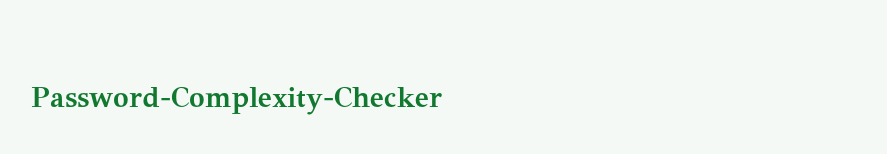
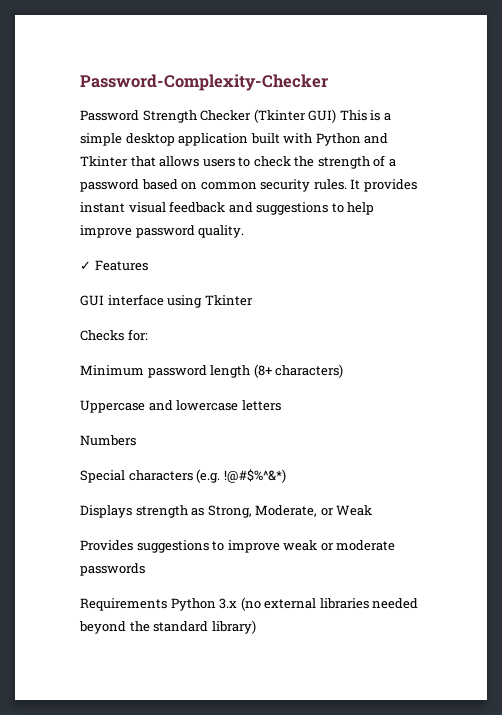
(442, 100) none -> [80,109,391,123] [80,133,389,146] [80,155,396,169] [80,179,417,192] [80,201,375,215] [80,225,245,238] [80,260,148,271] [80,294,253,308] [80,329,148,341] [80,364,344,378] [80,400,281,413] [80,435,136,446] [80,469,286,483] [80,505,373,518] [80,540,396,553] [80,563,145,576] [80,597,419,611] [79,620,256,634] // Password Strength Checker (Tkinter GUI) This is a simple desktop application built with Python and Tkinter that allows users to check the strength of a password based on common security rules. It provides instant visual feedback and suggestions to help improve password quality. // ✓ Features // GUI interface using Tkinter // Checks for: // Minimum password length (8+ characters) // Uppercase and lowercase letters // Numbers // Special characters (e.g. !@#$%^&*) // Displays strength as Strong, Moderate, or Weak // Provides suggestions to improve weak or moderate passwords // Requirements Python 3.x (no external libraries needed beyond the standard library)

